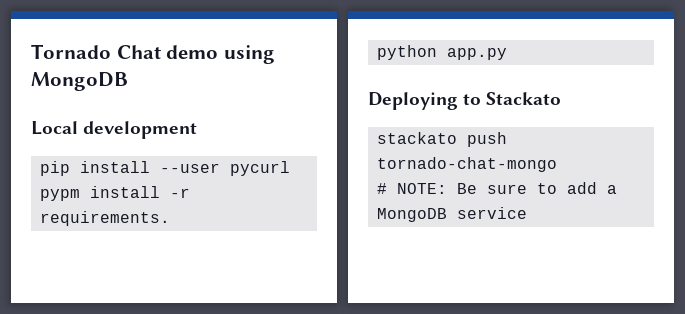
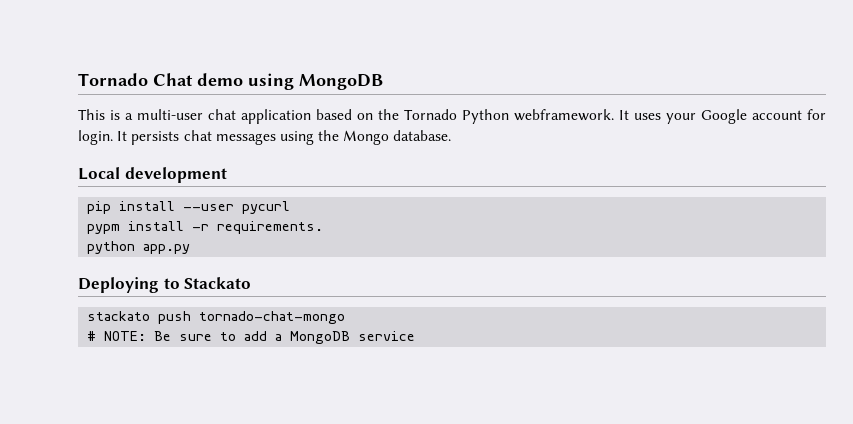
(128, 81) none -> [78,109,826,124] [78,130,452,145] // This is a multi-user chat application based on the Tornado Python webframework. It uses your Google account for login. It persists chat messages using the Mongo database.

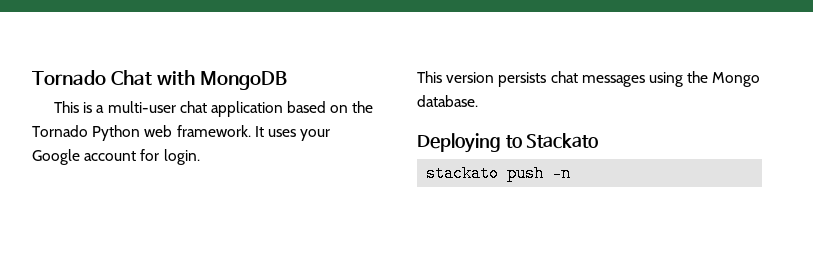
[197,73,294,90] demo using -> [157,70,196,85] with
[514,109,614,121] webframework. -> [144,125,251,137] web framework.
[117,131,128,141] It -> [417,71,495,83] // This version
[78,167,227,183] [87,201,291,214] [87,221,324,234] [87,241,191,254] // Local development // pip install --user pycurl // pypm install -r requirements. // python app.py -> (478, 101) none
[199,311,346,324] [87,331,416,344] tornado-chat-mongo // # NOTE: Be sure to add a MongoDB service -> [552,165,572,182] -n

